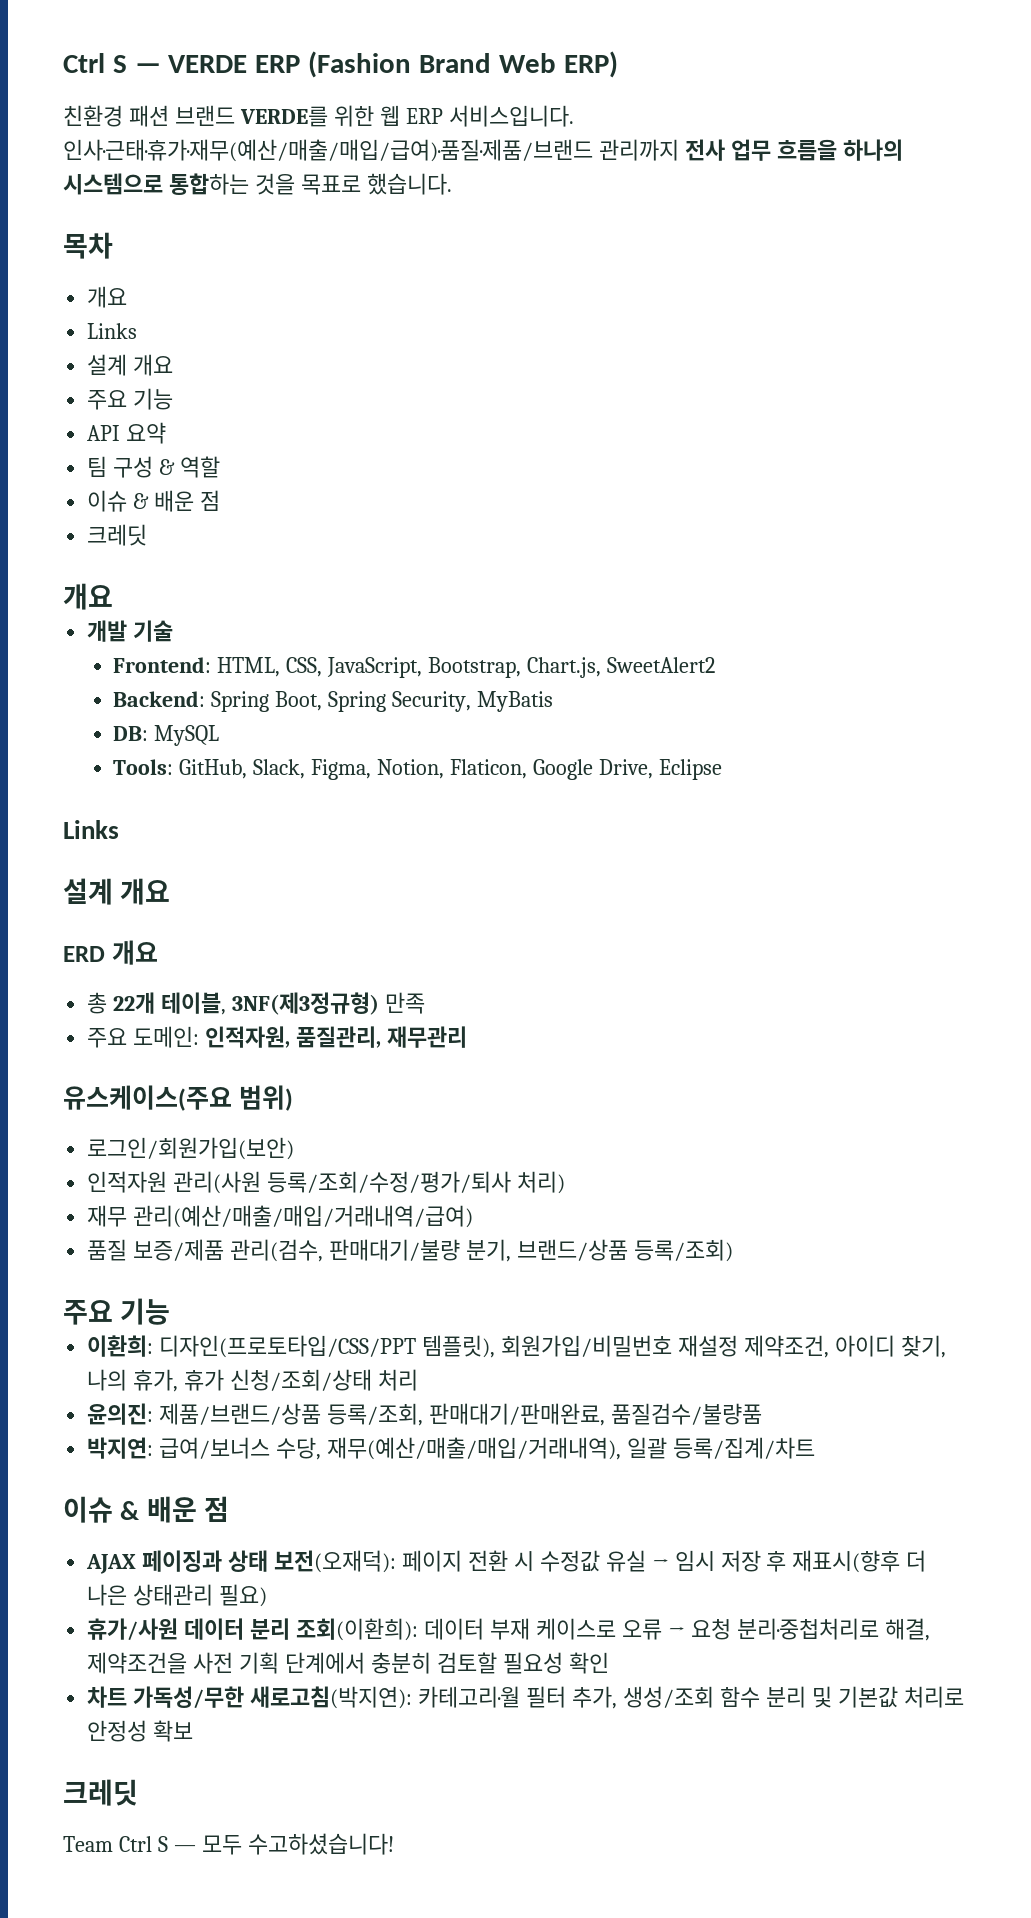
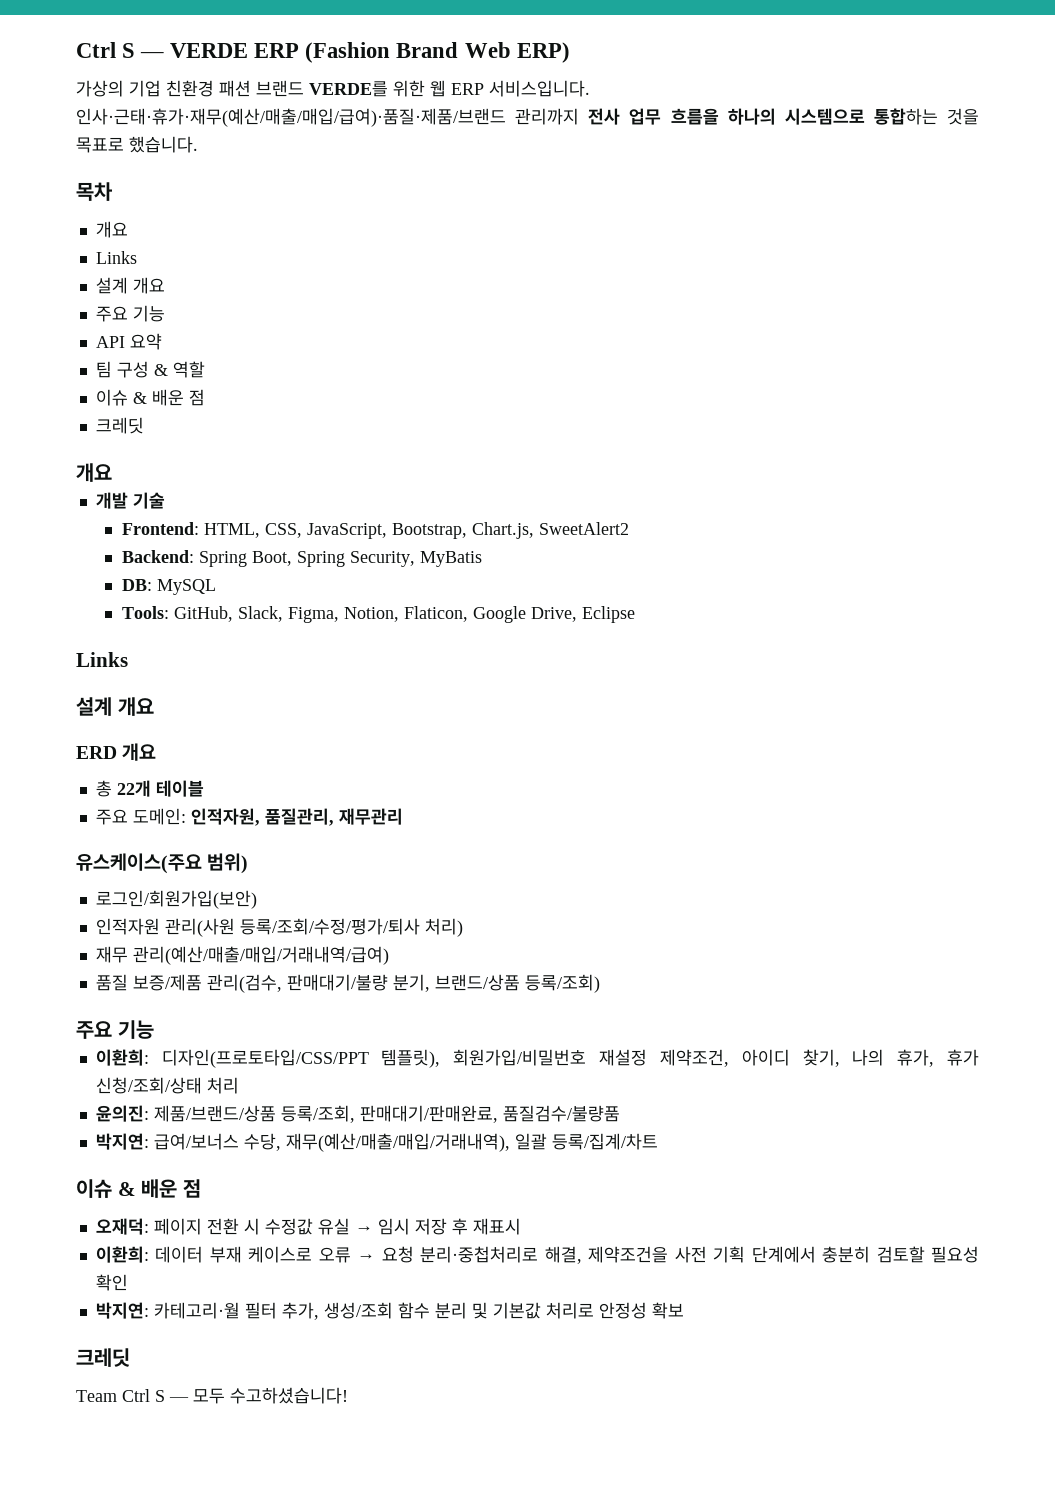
(618, 64) none -> [76,80,161,97] 가상의 기업
[161,992,425,1015] 테이블, 3NF(제3정규형) 만족 -> [155,780,204,797] 테이블
[86,1550,397,1574] AJAX 페이징과 상태 보전(오재덕): -> [95,1218,149,1235] 오재덕:
[792,1550,927,1573] [87,1584,268,1607] [87,1618,419,1641] 재표시(향후 더 나은 상태관리 필요) // 휴가/사원 데이터 분리 조회(이환희): -> [472,1218,521,1235] [95,1246,149,1263] 재표시 // 이환희:
[87,1686,413,1709] 차트 가독성/무한 새로고침(박지연): -> [95,1302,149,1319] 박지연:

